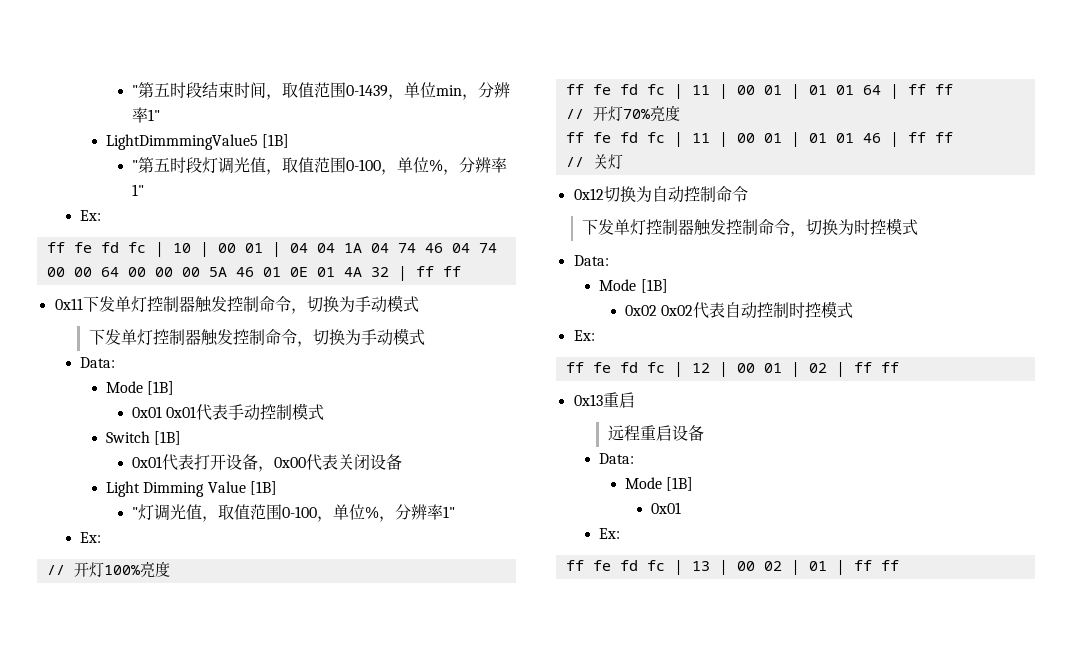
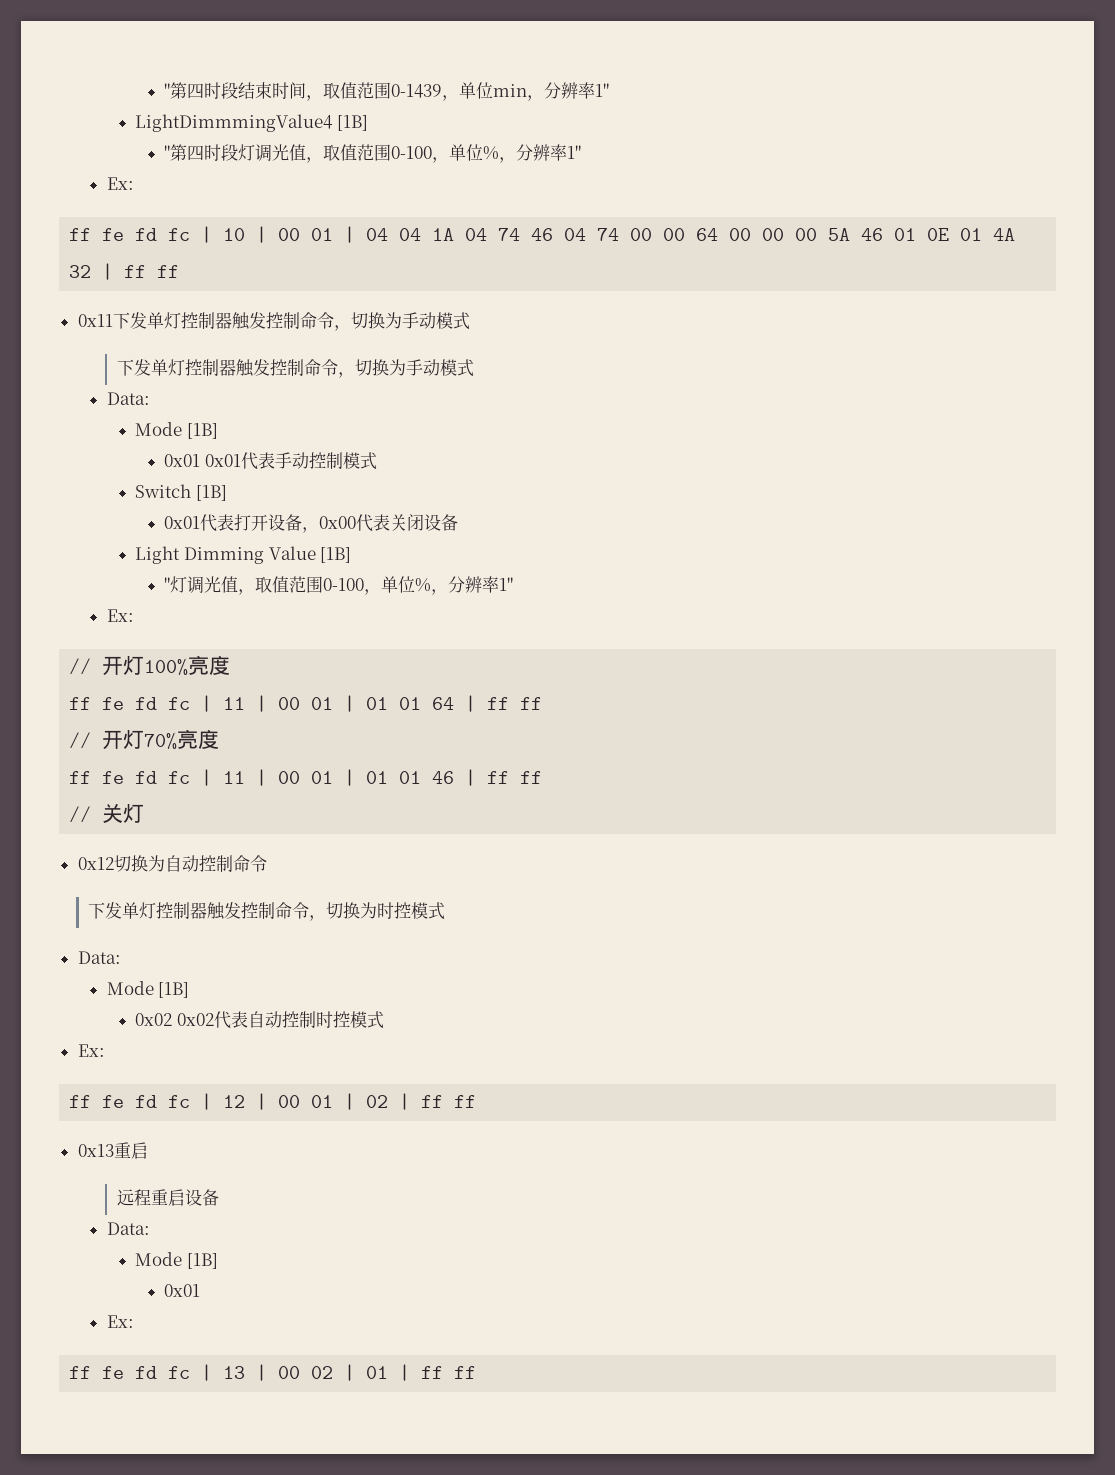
[131,82,170,98] "第五 -> [164,82,205,99] "第四
[106,134,259,150] LightDimmmingValue5 -> [135,114,334,132] LightDimmmingValue4
[153,157,170,172] 五 -> [187,145,205,161] 四

